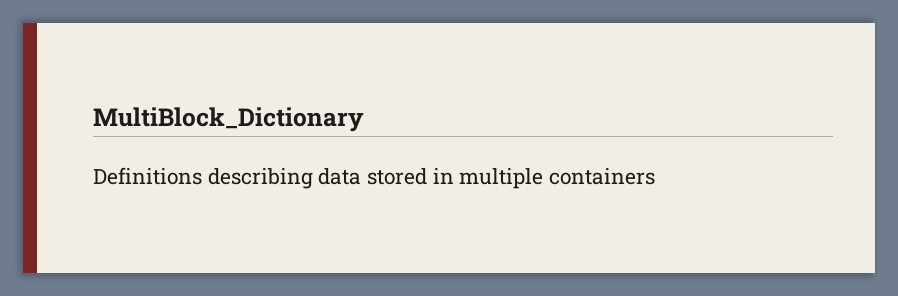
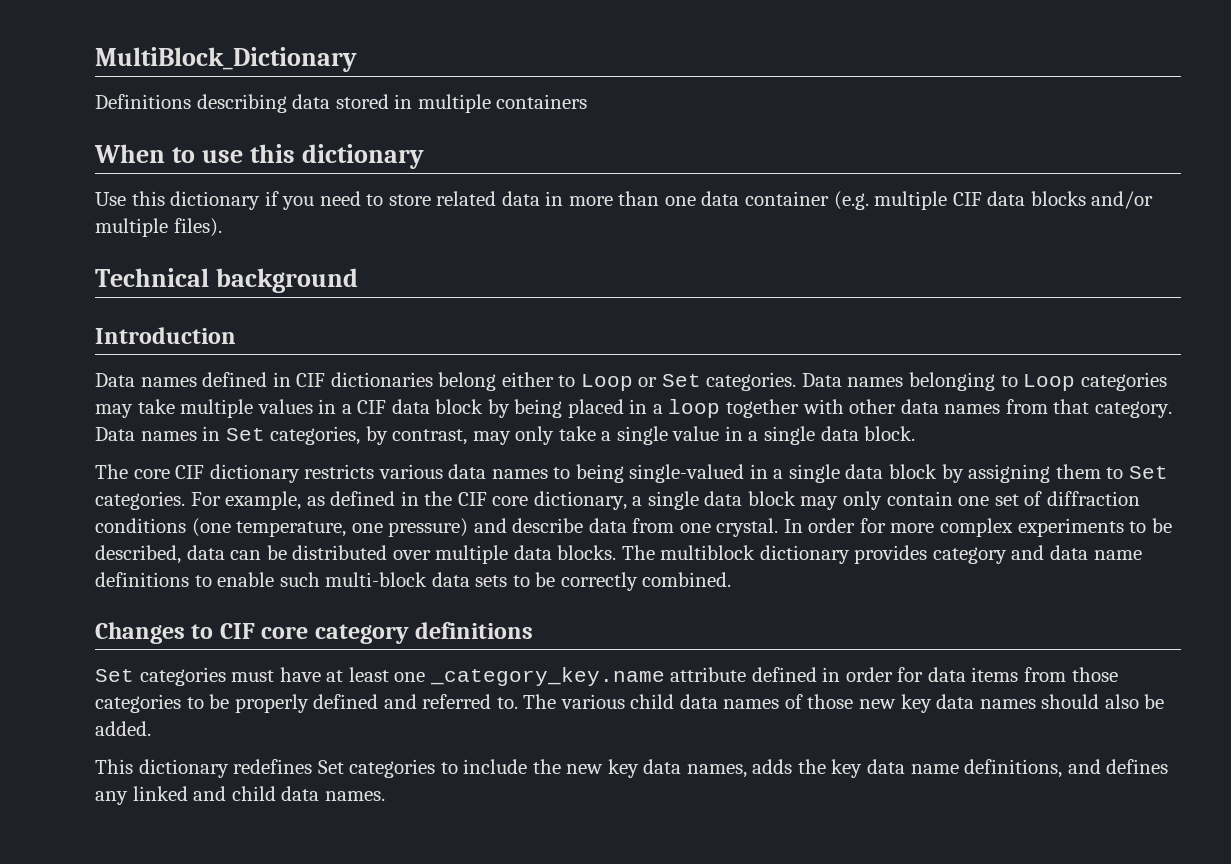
(656, 176) none -> [94,144,425,169] [95,191,1154,210] [95,218,222,237] [95,268,359,293] [95,327,236,344] [95,372,1167,391] [95,399,1172,418] [95,426,916,445] [95,464,1168,483] [95,491,1140,510] [95,518,1172,537] [95,545,1142,564] [95,572,732,591] [95,622,534,644] [95,667,1118,686] [95,694,1165,713] [95,721,151,736] [95,759,1169,778] [95,786,385,805] // When to use this dictionary // Use this dictionary if you need to store related data in more than one data container (e.g. multiple CIF data blocks and/or multiple files). // Technical background // Introduction // Data names defined in CIF dictionaries belong either to Loop or Set categories. Data names belonging to Loop categories may take multiple values in a CIF data block by being placed in a loop together with other data names from that category. Data names in Set categories, by contrast, may only take a single value in a single data block. // The core CIF dictionary restricts various data names to being single-valued in a single data block by assigning them to Set categories. For example, as defined in the CIF core dictionary, a single data block may only contain one set of diffraction conditions (one temperature, one pressure) and describe data from one crystal. In order for more complex experiments to be described, data can be distributed over multiple data blocks. The multiblock dictionary provides category and data name definitions to enable such multi-block data sets to be correctly combined. // Changes to CIF core category definitions // Set categories must have at least one _category_key.name attribute defined in order for data items from those categories to be properly defined and referred to. The various child data names of those new key data names should also be added. // This dictionary redefines Set categories to include the new key data names, adds the key data name definitions, and defines any linked and child data names.

